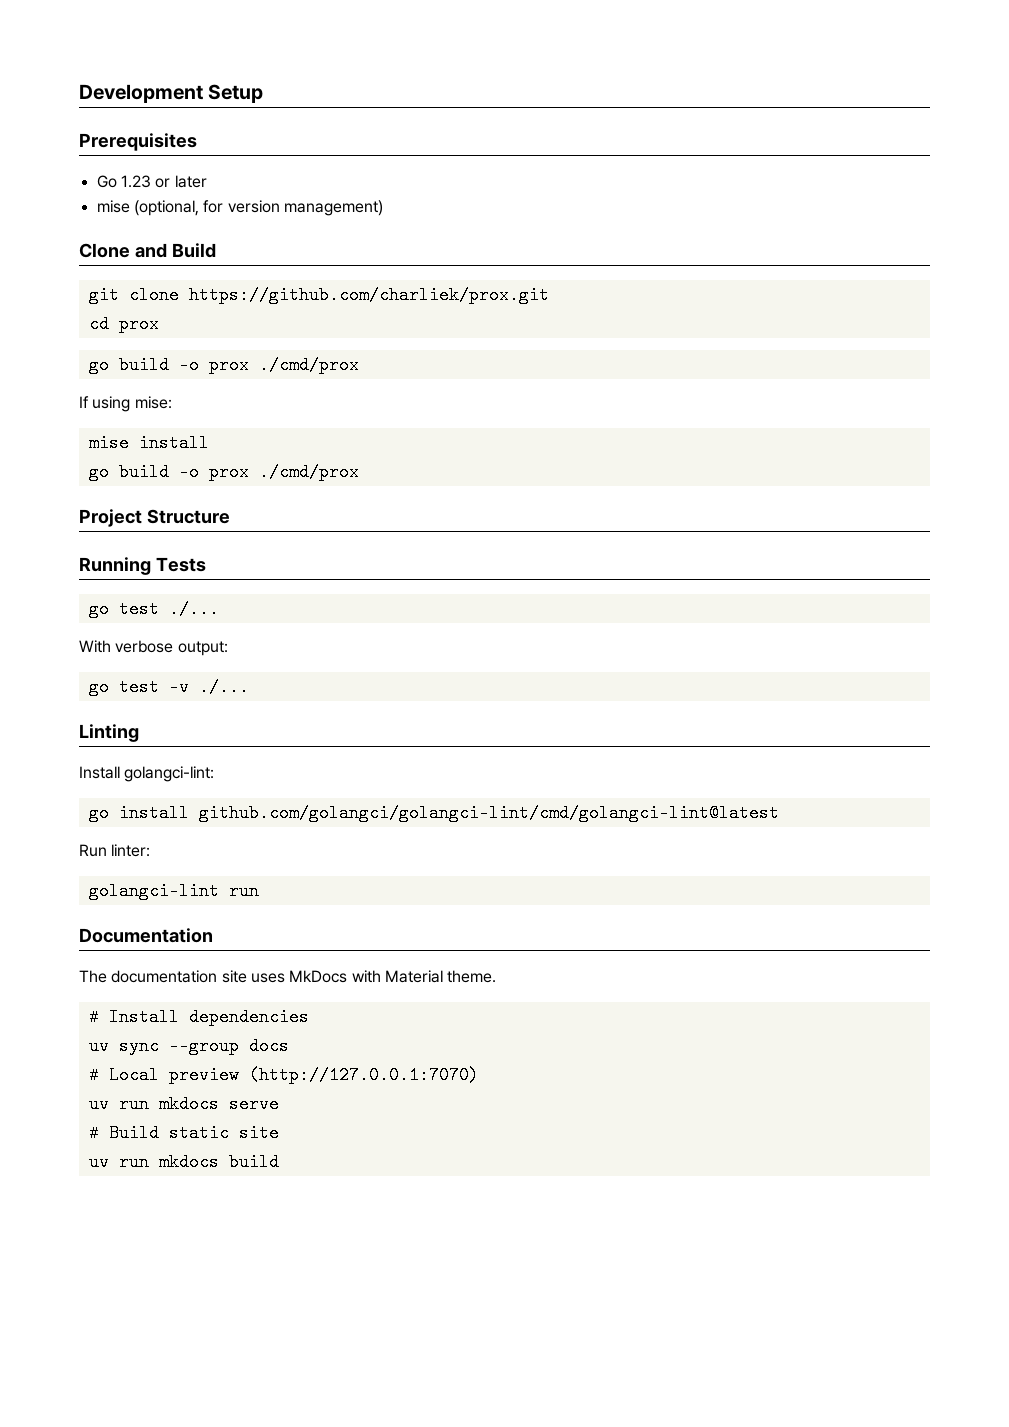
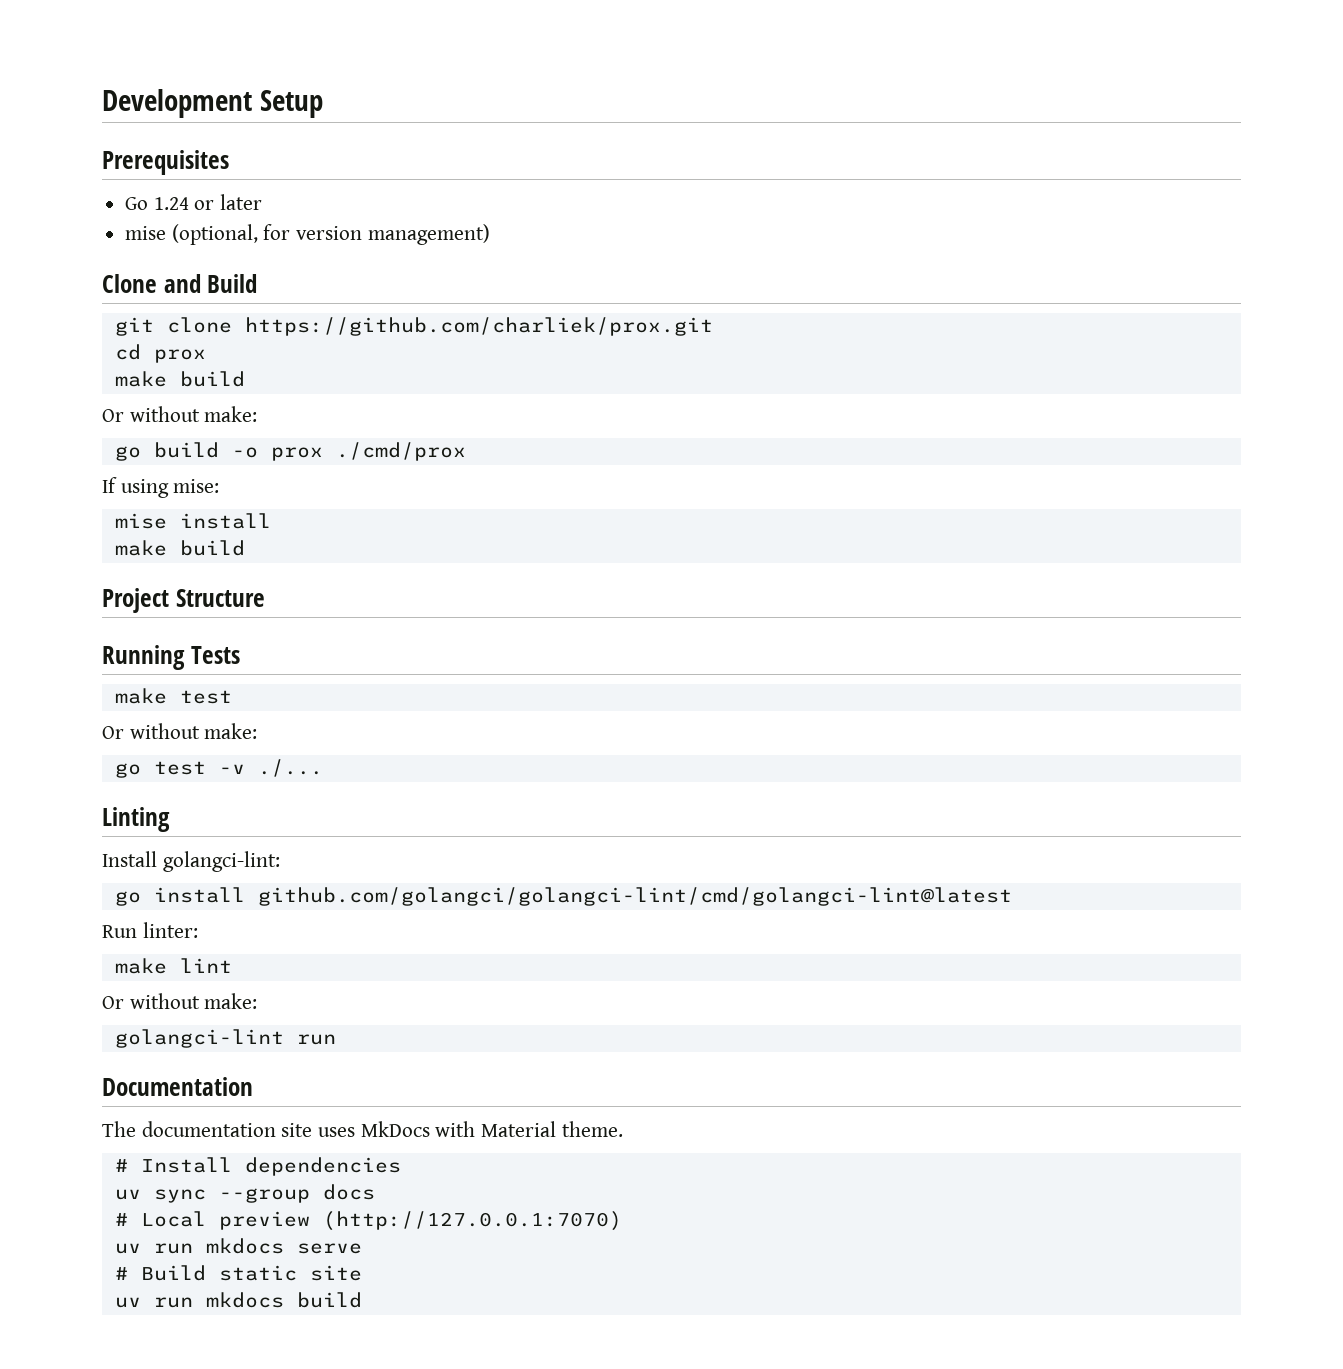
[120,175,151,188] 1.23 -> [153,197,189,210] 1.24
(159, 324) none -> [114,371,245,387] [102,406,258,422] // make build // Or without make:
[88,463,359,481] go build -o prox ./cmd/prox -> [114,540,245,556] make build
[88,600,219,618] [79,640,228,656] go test ./... // With verbose output: -> [114,688,232,704] [102,723,258,739] make test // Or without make:
(151, 850) none -> [114,958,232,974] [102,993,258,1009] // make lint // Or without make:

